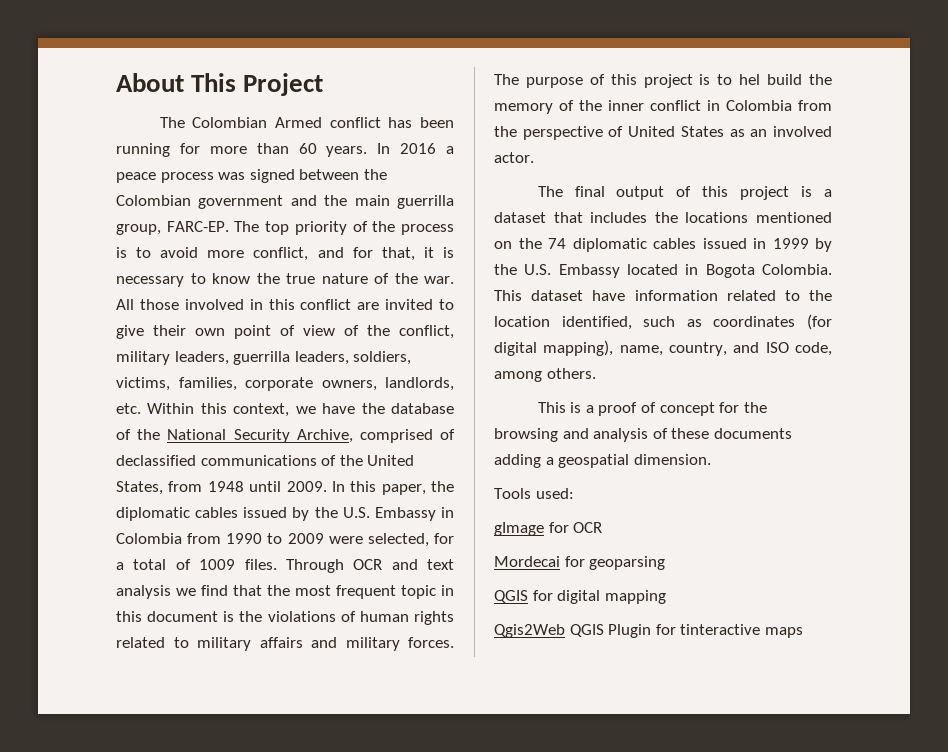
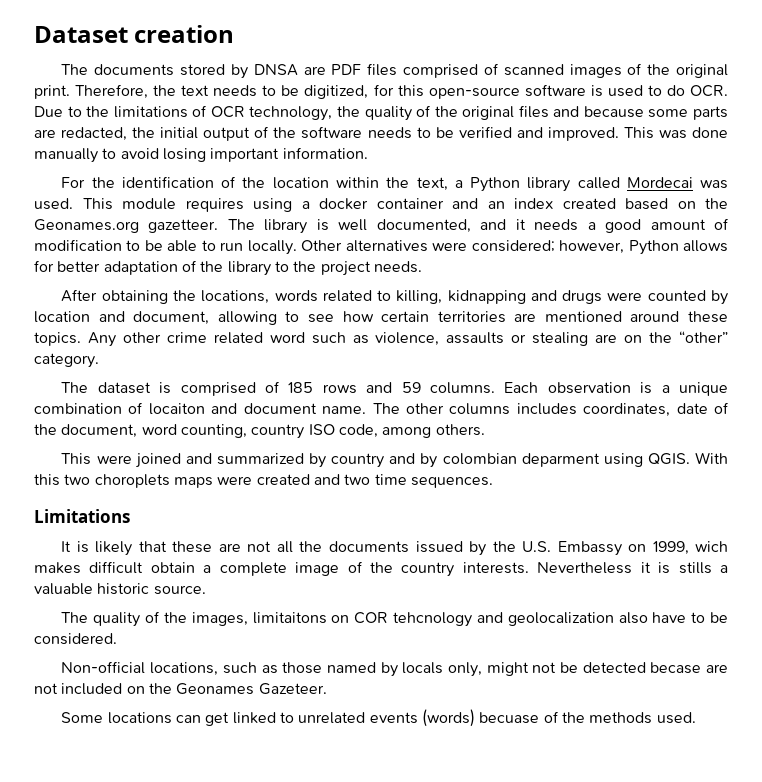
[116,73,324,96] [159,117,454,128] [116,143,454,157] [116,169,387,183] [116,195,454,209] [116,221,455,235] [116,247,454,261] [116,273,454,287] [116,299,454,310] [116,325,454,339] [116,351,412,365] [116,377,454,391] [116,403,454,417] [116,429,455,443] [116,455,415,466] [116,481,454,495] [116,507,454,521] [116,533,454,547] [116,559,454,573] [116,585,454,599] [116,611,454,625] [116,637,454,651] [494,74,832,88] [494,100,832,114] [494,126,832,140] [494,152,534,163] [537,186,832,200] [494,212,832,223] [494,238,832,252] [494,264,832,278] [494,290,832,301] [494,314,832,330] [494,340,760,356] About This Project // The Colombian Armed conflict has been running for more than 60 years. In 2016 a peace process was signed between the Colombian government and the main guerrilla group, FARC-EP. The top priority of the process is to avoid more conflict, and for that, it is necessary to know the true nature of the war. All those involved in this conflict are invited to give their own point of view of the conflict, military leaders, guerrilla leaders, soldiers, victims, families, corporate owners, landlords, etc. Within this context, we have the database of the National Security Archive, comprised of declassified communications of the United States, from 1948 until 2009. In this paper, the diplomatic cables issued by the U.S. Embassy in Colombia from 1990 to 2009 were selected, for a total of 1009 files. Through OCR and text analysis we find that the most frequent topic in this document is the violations of human rights related to military affairs and military forces. The purpose of this project is to hel build the memory of the inner conflict in Colombia from the perspective of United States as an involved actor. // The final output of this project is a dataset that includes the locations mentioned on the 74 diplomatic cables issued in 1999 by the U.S. Embassy located in Bogota Colombia. This dataset have information related to the location identified, such as coordinates (for digital mapping), name, country, and -> [34,25,235,43] [61,63,728,79] [34,84,728,99] [34,105,728,121] [34,126,728,141] [34,147,368,163] [61,176,729,192] [34,198,728,212] [34,218,729,234] [34,239,728,255] [34,260,422,276] [61,289,728,305] [34,311,728,325] [34,331,729,347] [34,353,99,368] [61,381,728,396] [34,402,730,417] [34,424,305,439] Dataset creation // The documents stored by DNSA are PDF files comprised of scanned images of the original print. Therefore, the text needs to be digitized, for this open-source software is used to do OCR. Due to the limitations of OCR technology, the quality of the original files and because some parts are redacted, the initial output of the software needs to be verified and improved. This was done manually to avoid losing important information. // For the identification of the location within the text, a Python library called Mordecai was used. This module requires using a docker container and an index created based on the Geonames.org gazetteer. The library is well documented, and it needs a good amount of modification to be able to run locally. Other alternatives were considered; however, Python allows for better adaptation of the library to the project needs. // After obtaining the locations, words related to killing, kidnapping and drugs were counted by location and document, allowing to see how certain territories are mentioned around these topics. Any other crime related word such as violence, assaults or stealing are on the “other” category. // The dataset is comprised of 185 rows and 59 columns. Each observation is a unique combination of locaiton and document name. The other columns includes coordinates, date of the document, word counting, country
[570,402,767,416] [494,428,792,442] [494,454,711,468] [494,488,574,499] [494,522,603,536] [494,556,666,570] [494,590,666,604] [494,624,803,638] is a proof of concept for the browsing and analysis of these documents adding a geospatial dimension. // Tools used: // gImage for OCR // Mordecai for geoparsing // QGIS for digital mapping // Qgis2Web QGIS Plugin for tinteractive maps -> [96,452,728,468] [34,474,493,488] [34,509,130,523] [61,541,728,556] [34,561,729,577] [34,583,206,595] [61,611,728,627] [34,633,117,645] [61,661,729,677] [34,683,327,695] [61,709,696,727] were joined and summarized by country and by colombian deparment using QGIS. With this two choroplets maps were created and two time sequences. // Limitations // It is likely that these are not all the documents issued by the U.S. Embassy on 1999, wich makes difficult obtain a complete image of the country interests. Nevertheless it is stills a valuable historic source. // The quality of the images, limitaitons on COR tehcnology and geolocalization also have to be considered. // Non-official locations, such as those named by locals only, might not be detected becase are not included on the Geonames Gazeteer. // Some locations can get linked to unrelated events (words) becuase of the methods used.

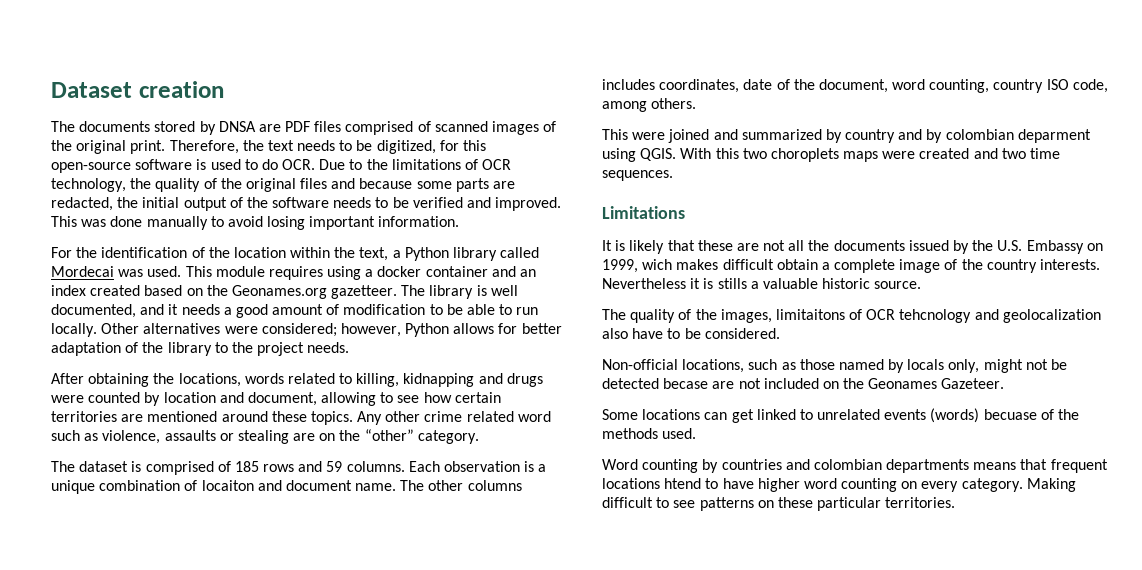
[331,612,389,624] on COR -> [849,309,896,320] of OCR
(696, 718) none -> [602,459,1108,473] [602,478,1076,492] [602,497,956,511] // Word counting by countries and colombian departments means that frequent locations htend to have higher word counting on every category. Making difficult to see patterns on these particular territories.

